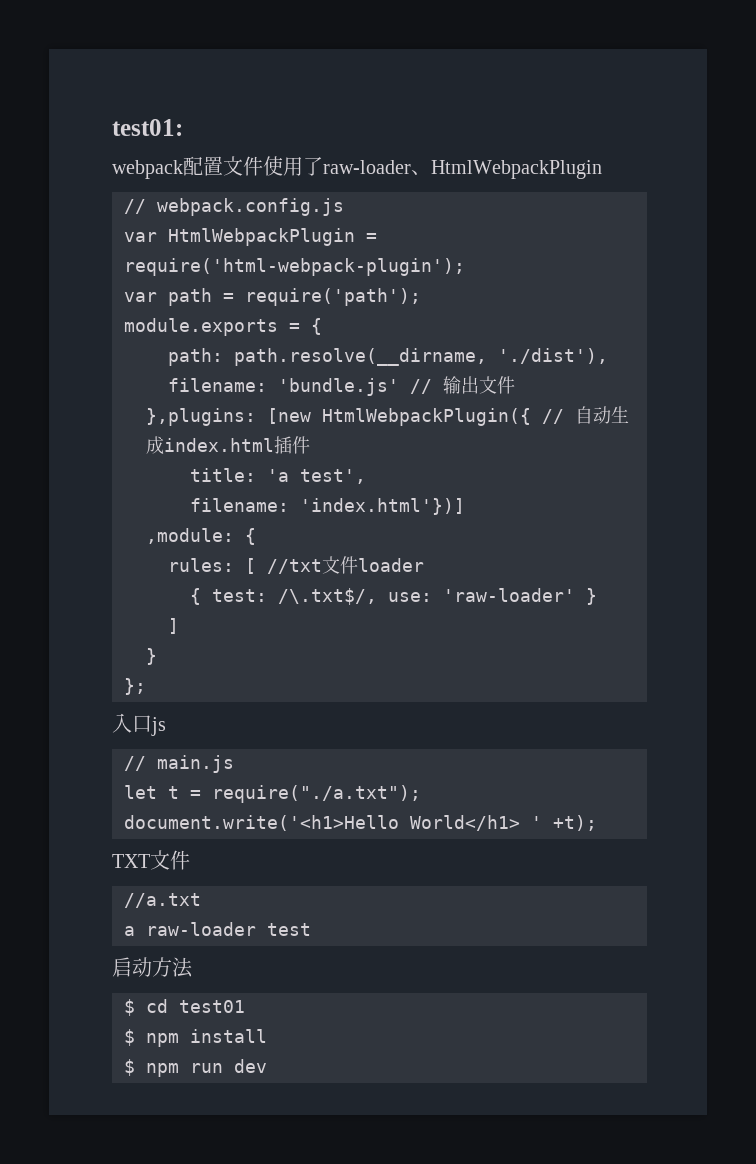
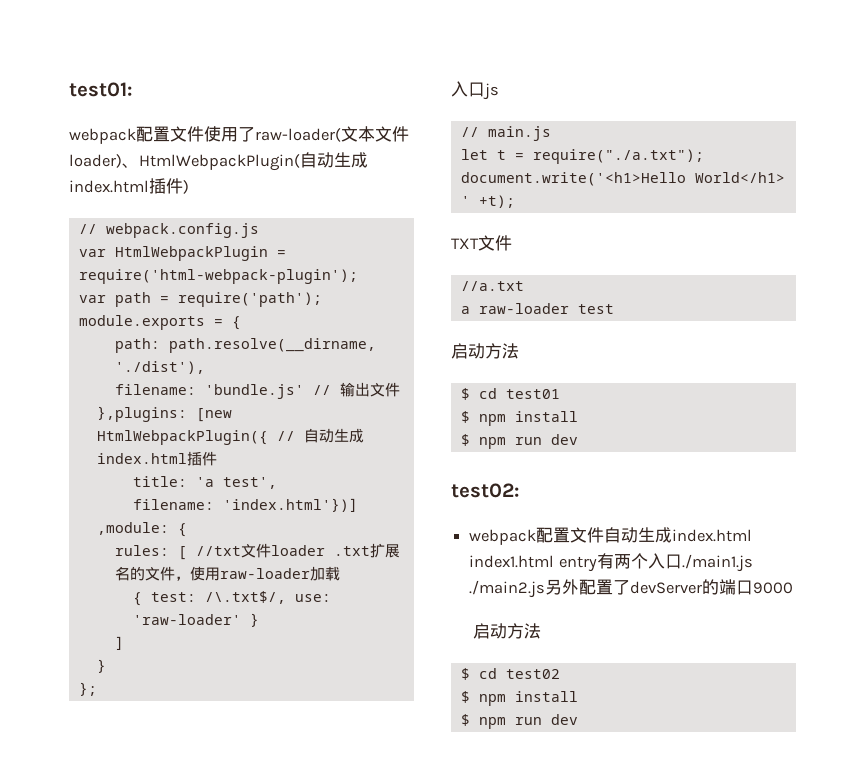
[323,160,602,179] raw-loader、HtmlWebpackPlugin -> [255,126,409,142] [69,152,368,171] [69,178,189,194] raw-loader(文本文件loader)、HtmlWebpackPlugin(自动生成index.html插件)
(424, 565) none -> [333,543,400,558] [114,566,340,581] .txt扩展名的文件，使用raw-loader加载
(267, 1066) none -> [451,483,520,498] [469,527,753,545] [469,553,753,572] [469,579,794,598] [472,623,541,639] [460,668,560,680] [460,691,578,706] [460,714,578,729] // test02: // webpack配置文件自动生成index.html index1.html entry有两个入口./main1.js ./main2.js另外配置了devServer的端口9000 // 启动方法 // $ cd test02 // $ npm install // $ npm run dev

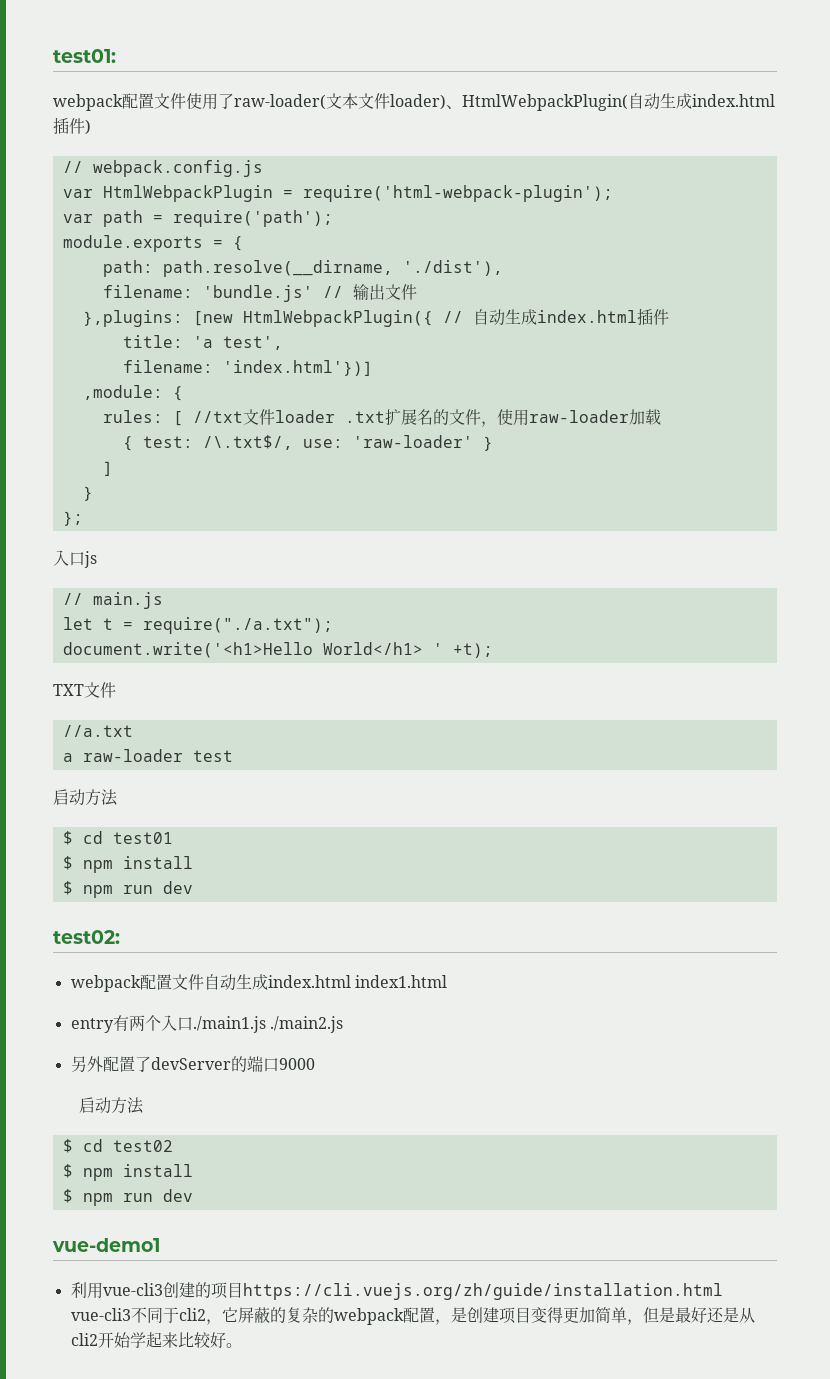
(555, 561) none -> (447, 981) //
(546, 589) none -> (343, 1024) //
(578, 719) none -> [52,1238,160,1252] [70,1282,723,1300] [70,1307,755,1325] [70,1332,242,1348] // vue-demo1 // 利用vue-cli3创建的项目https://cli.vuejs.org/zh/guide/installation.html vue-cli3不同于cli2，它屏蔽的复杂的webpack配置，是创建项目变得更加简单，但是最好还是从cli2开始学起来比较好。

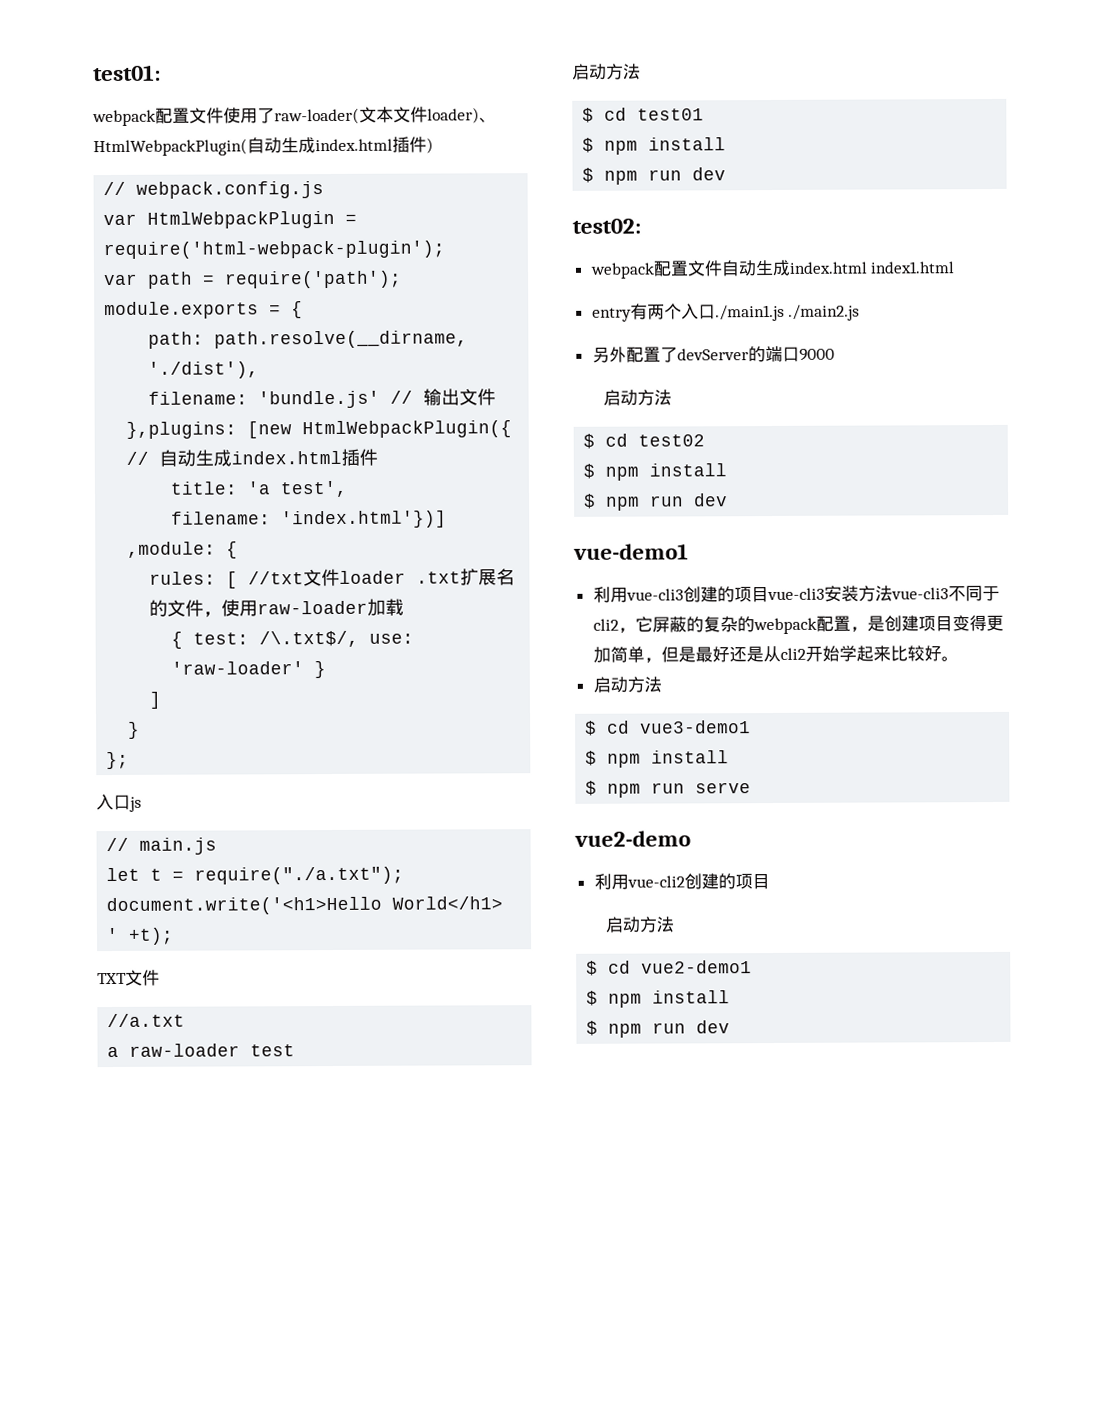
[242,1283,723,1300] https://cli.vuejs.org/zh/guide/installation.html -> [766,585,893,602] vue-cli3安装方法
(242, 1345) none -> [592,676,662,693] [585,720,752,736] [585,750,730,768] [585,780,752,798] [574,830,691,847] [593,873,770,890] [604,916,674,933] [586,960,753,976] [586,990,731,1008] [586,1020,731,1038] // 启动方法 // $ cd vue3-demo1 // $ npm install // $ npm run serve // vue2-demo // 利用vue-cli2创建的项目 // 启动方法 // $ cd vue2-demo1 // $ npm install // $ npm run dev

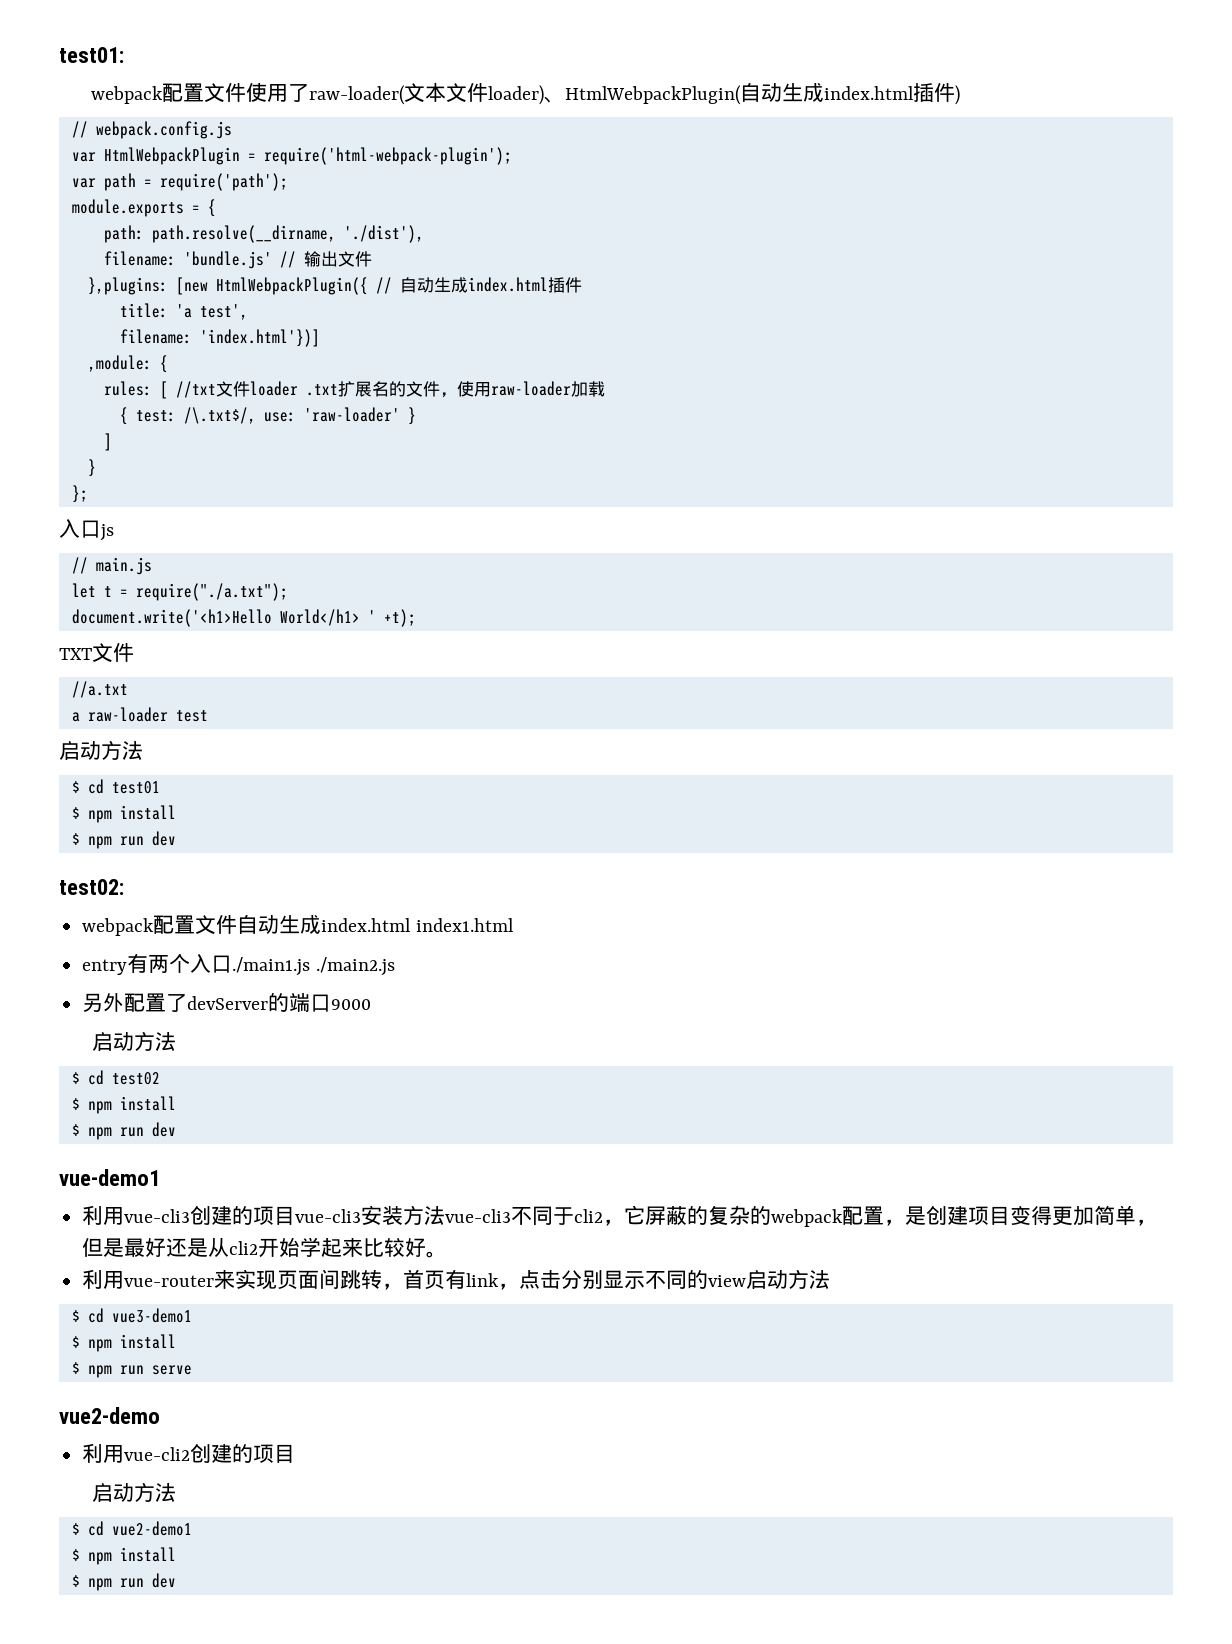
(959, 659) none -> [82,1269,747,1290] 利用vue-router来实现页面间跳转，首页有link，点击分别显示不同的view

